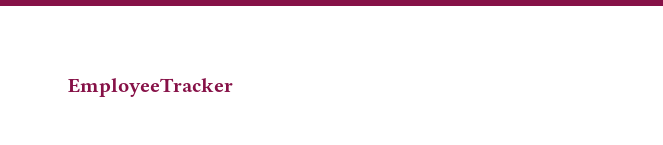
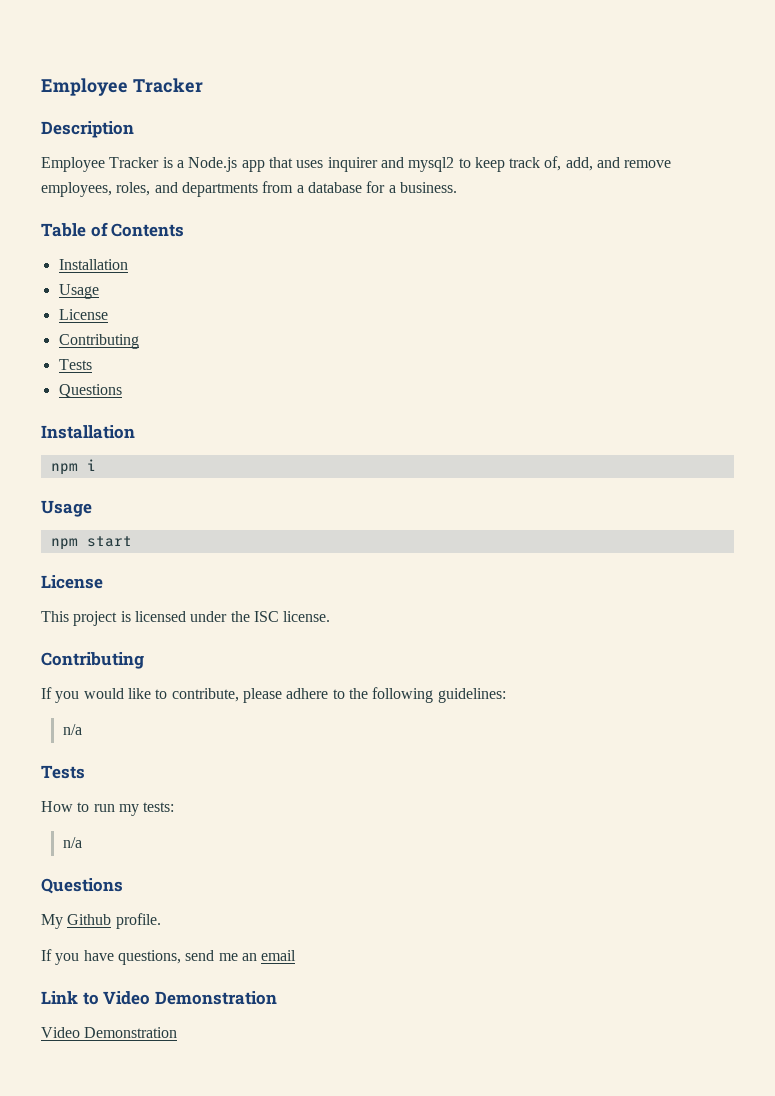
[68,78,233,97] EmployeeTracker -> [41,78,203,96] [41,121,134,138] [41,156,672,172] [41,181,457,197] [41,222,185,237] [58,259,128,270] [58,284,99,299] [58,309,108,320] [58,334,139,349] [58,359,92,370] [58,384,122,398] [41,425,135,439] [50,459,96,475] [41,500,92,517] [50,536,132,550] [41,575,103,589] [41,611,331,626] [41,652,144,669] [41,687,506,703] [62,724,82,735] [41,765,85,779] [41,801,175,816] [62,837,82,848] [41,878,123,894] [41,913,161,929] [41,949,297,965] [41,991,277,1005] [41,1027,178,1038] Employee Tracker // Description // Employee Tracker is a Node.js app that uses inquirer and mysql2 to keep track of, add, and remove employees, roles, and departments from a database for a business. // Table of Contents // Installation // Usage // License // Contributing // Tests // Questions // Installation // npm i // Usage // npm start // License // This project is licensed under the ISC license. // Contributing // If you would like to contribute, please adhere to the following guidelines: // n/a // Tests // How to run my tests: // n/a // Questions // My Github profile. // If you have questions, send me an email // Link to Video Demonstration // Video Demonstration

